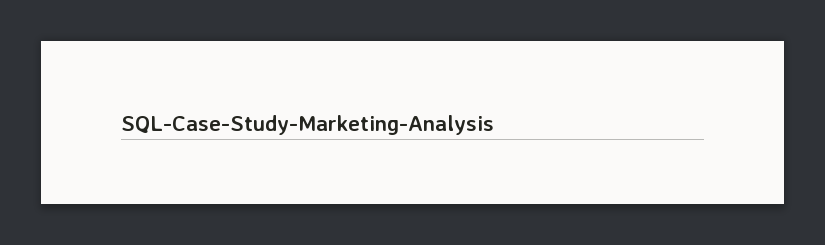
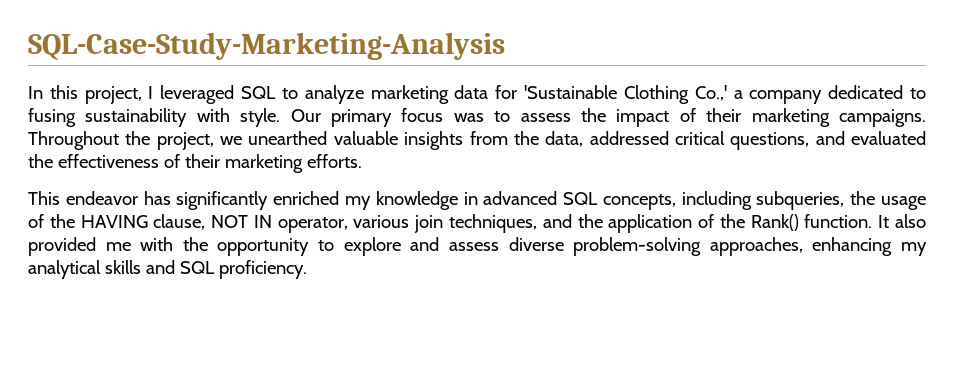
(494, 125) none -> [28,85,926,104] [28,108,926,127] [28,131,927,150] [28,154,362,173] [28,191,927,210] [28,214,927,233] [28,237,927,256] [28,260,307,279] // In this project, I leveraged SQL to analyze marketing data for 'Sustainable Clothing Co.,' a company dedicated to fusing sustainability with style. Our primary focus was to assess the impact of their marketing campaigns. Throughout the project, we unearthed valuable insights from the data, addressed critical questions, and evaluated the effectiveness of their marketing efforts. // This endeavor has significantly enriched my knowledge in advanced SQL concepts, including subqueries, the usage of the HAVING clause, NOT IN operator, various join techniques, and the application of the Rank() function. It also provided me with the opportunity to explore and assess diverse problem-solving approaches, enhancing my analytical skills and SQL proficiency.

